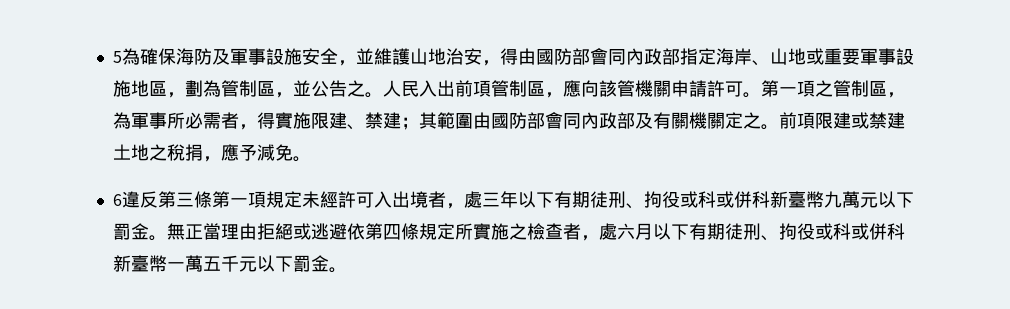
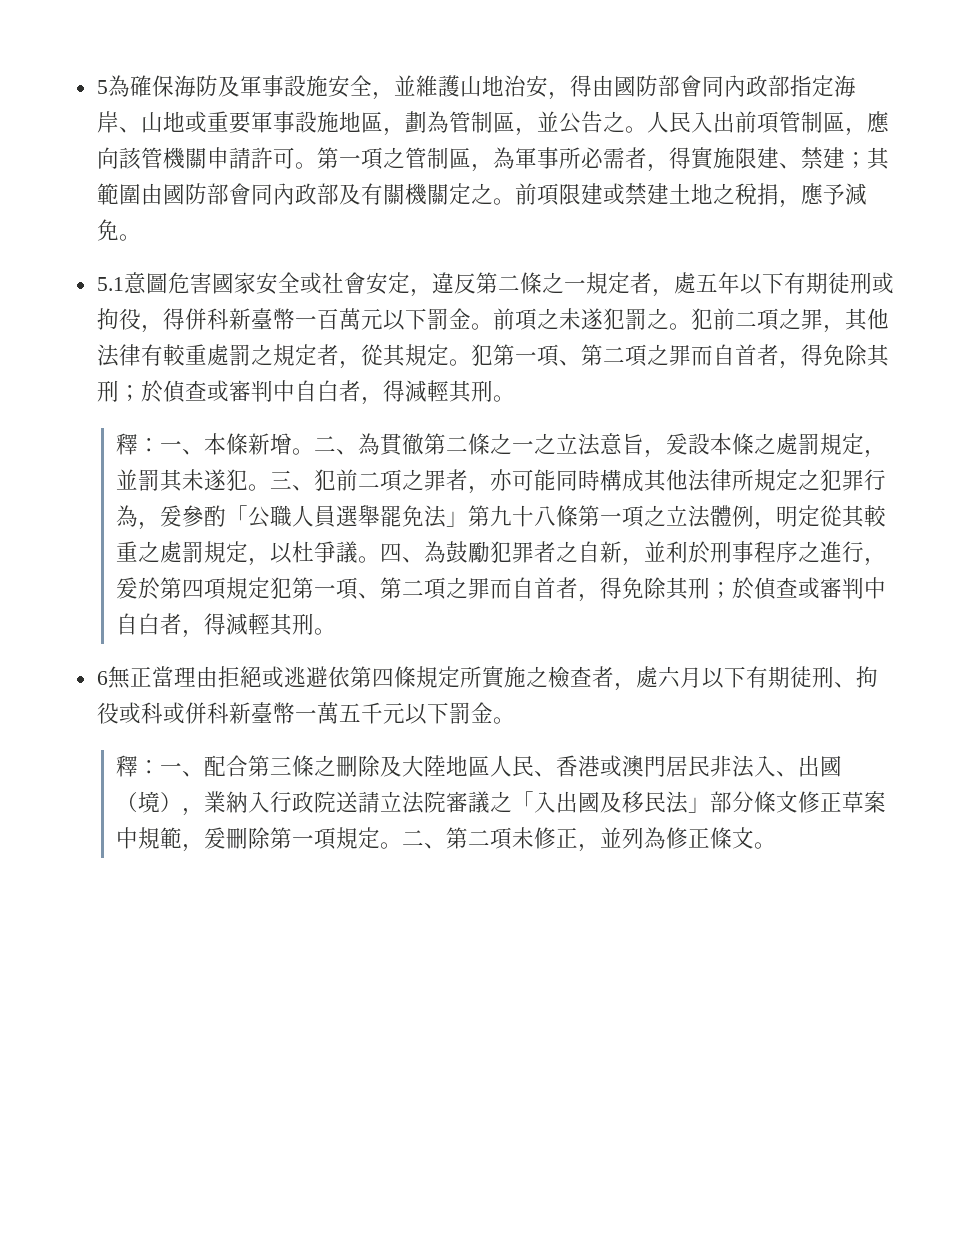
[112,191,500,209] 6違反第三條第一項規定未經許可入出境者，處三 -> [96,272,718,297] 5.1意圖危害國家安全或社會安定，違反第二條之一規定者，處五
[625,191,842,209] 、拘役或科或併科新臺幣九 -> [871,272,894,294] [96,308,339,333] 或拘役，得併科新臺幣一百
(167, 238) none -> [492,308,889,333] [96,344,890,369] [96,380,515,405] [115,433,886,458] [115,469,886,494] [115,504,886,530] [115,541,886,566] [115,577,886,602] [115,613,336,638] [96,671,108,685] 前項之未遂犯罰之。犯前二項之罪，其他法律有較重處罰之規定者，從其規定。犯第一項、第二項之罪而自首者，得免除其刑；於偵查或審判中自白者，得減輕其刑。 // 釋：一、本條新增。二、為貫徹第二條之一之立法意旨，爰設本條之處罰規定，並罰其未遂犯。三、犯前二項之罪者，亦可能同時構成其他法律所規定之犯罪行為，爰參酌「公職人員選舉罷免法」第九十八條第一項之立法體例，明定從其較重之處罰規定，以杜爭議。四、為鼓勵犯罪者之自新，並利於刑事程序之進行，爰於第四項規定犯第一項、第二項之罪而自首者，得免除其刑；於偵查或審判中自白者，得減輕其刑。 // 6
(347, 270) none -> [115,755,842,778] [115,791,886,816] [115,827,776,852] // 釋：一、配合第三條之刪除及大陸地區人民、香港或澳門居民非法入、出國（境），業納入行政院送請立法院審議之「入出國及移民法」部分條文修正草案中規範，爰刪除第一項規定。二、第二項未修正，並列為修正條文。

